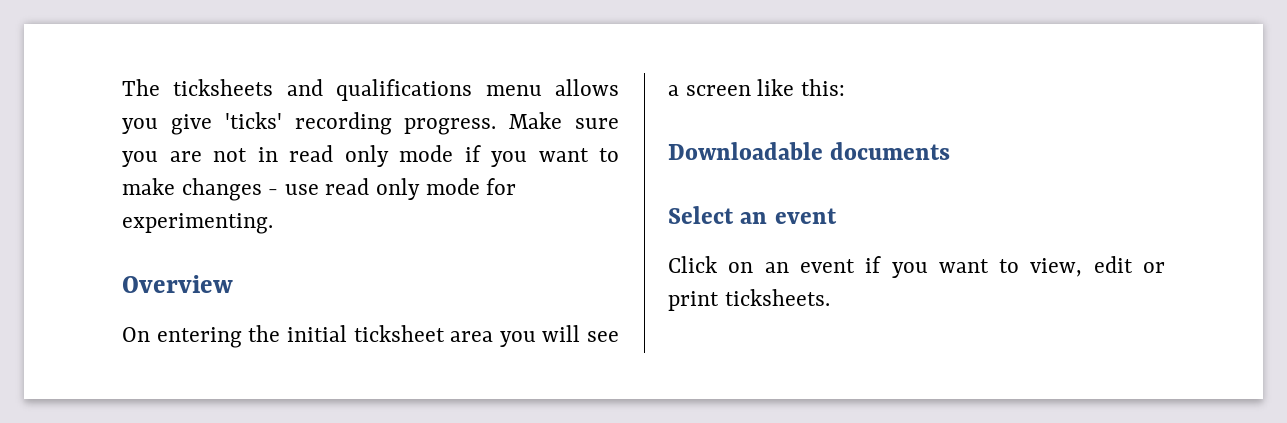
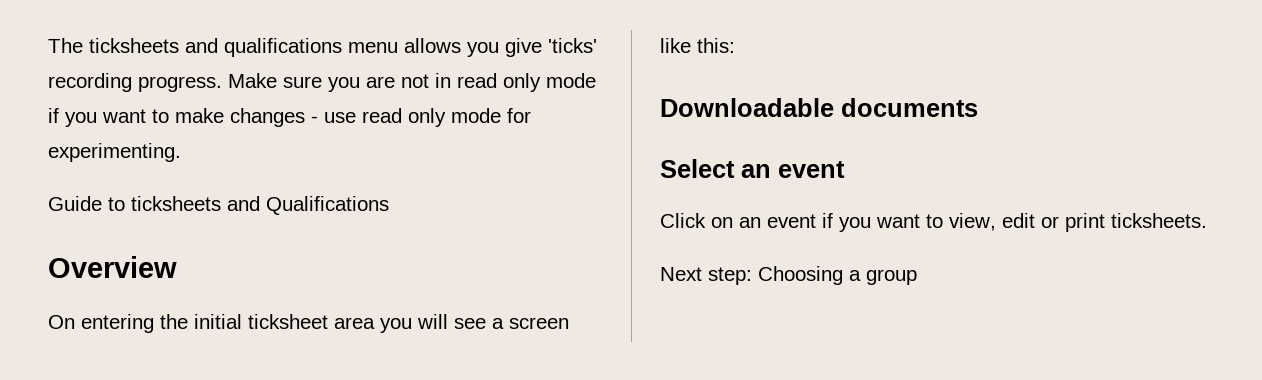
(273, 223) none -> [48,196,389,215] // Guide to ticksheets and Qualifications
(830, 297) none -> [660,266,917,285] // Next step: Choosing a group

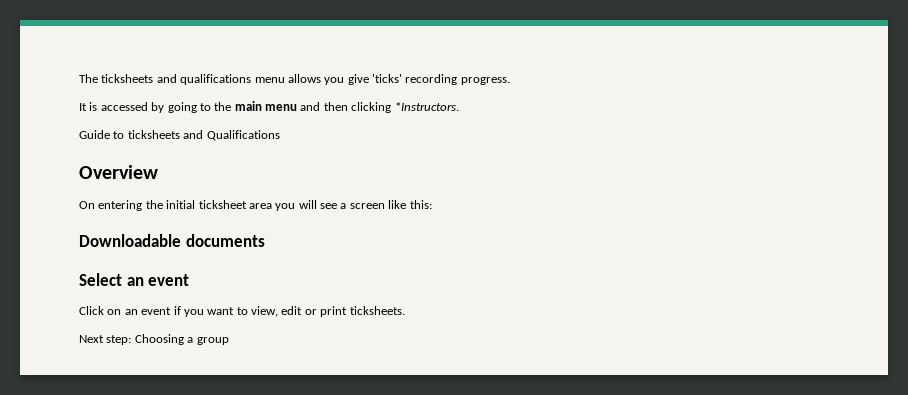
[228,73,596,92] [48,108,531,127] [48,143,181,162] Make sure you are not in read only mode if you want to make changes - use read only mode for experimenting. -> [79,101,459,113] // It is accessed by going to the main menu and then clicking *Instructors.

